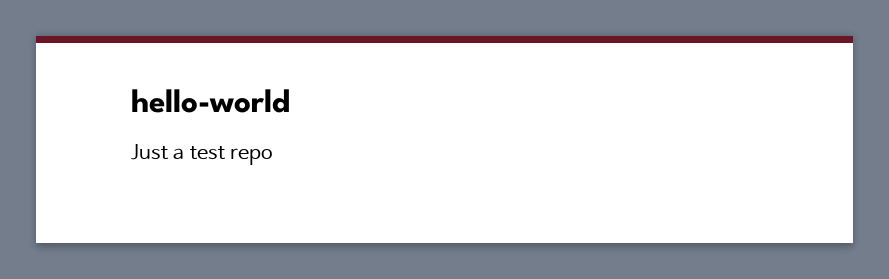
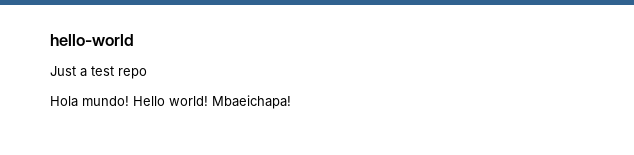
(273, 156) none -> [50,95,291,109] // Hola mundo! Hello world! Mbaeichapa!

